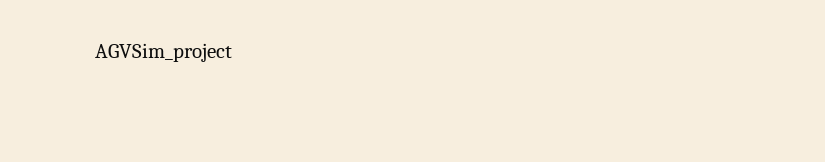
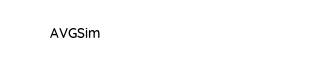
[95,43,232,62] AGVSim_project -> [50,27,100,38] AVGSim

